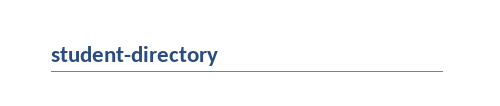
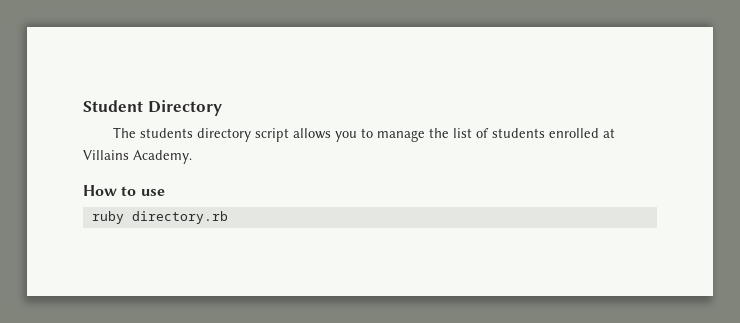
[51,46,218,66] student-directory -> [83,100,222,116] [113,127,616,142] [83,150,192,164] [83,185,165,196] [91,211,228,224] Student Directory // The students directory script allows you to manage the list of students enrolled at Villains Academy. // How to use // ruby directory.rb

